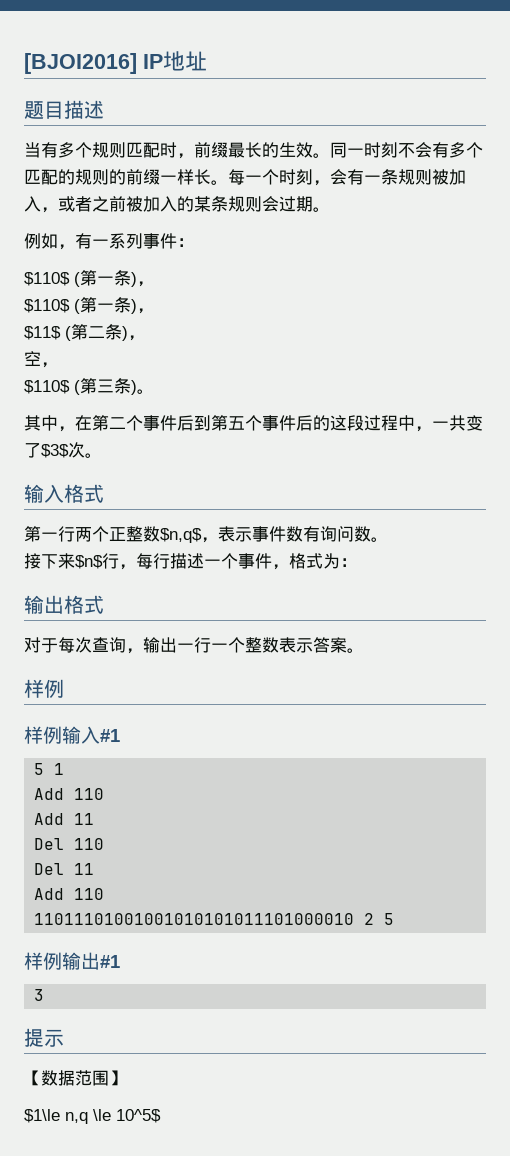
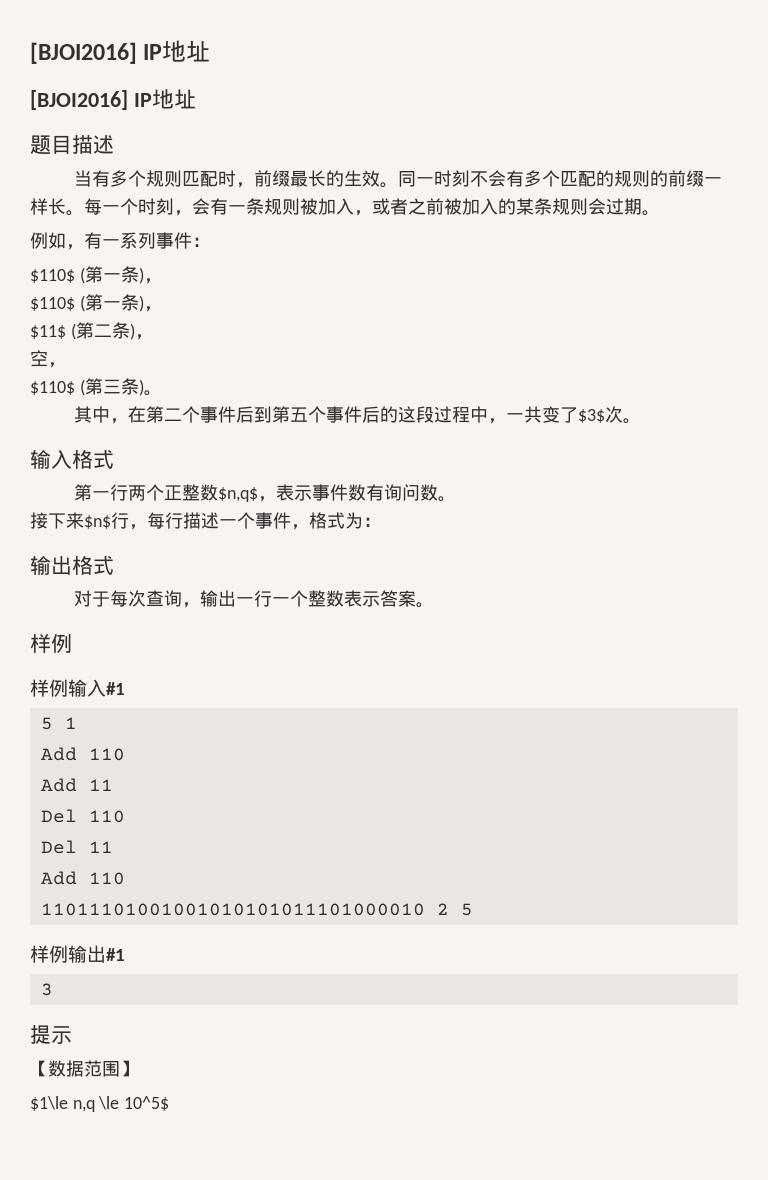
[24,51,207,74] [BJOI2016] IP地址 -> [30,40,211,64] [30,89,196,110] [BJOI2016] IP地址 // [BJOI2016] IP地址

